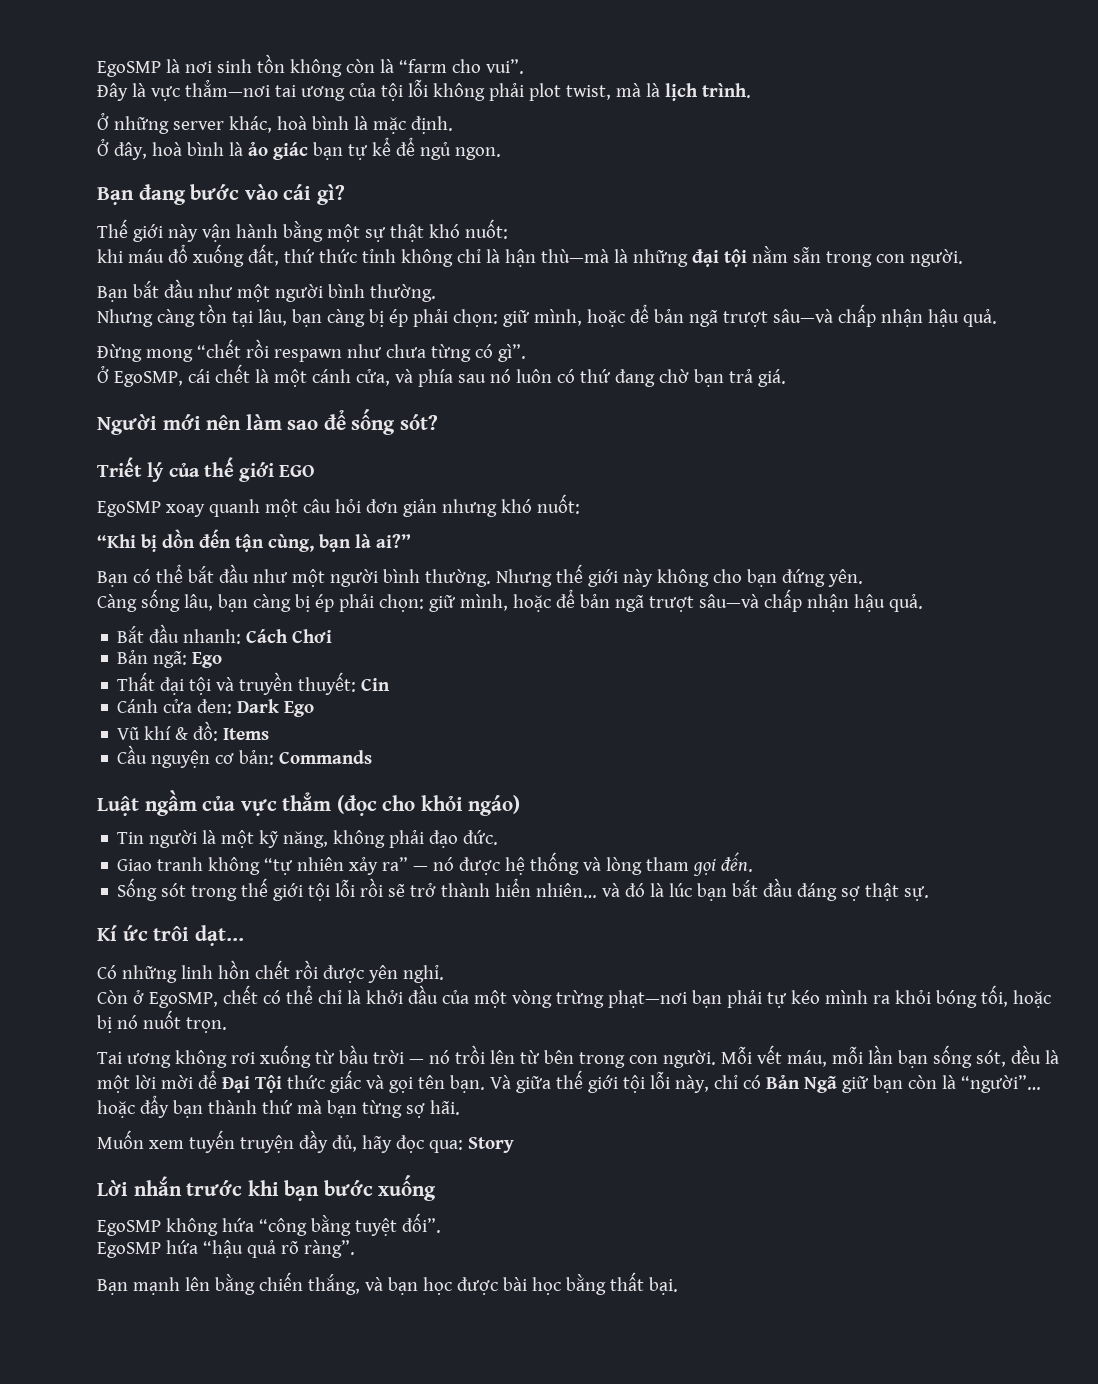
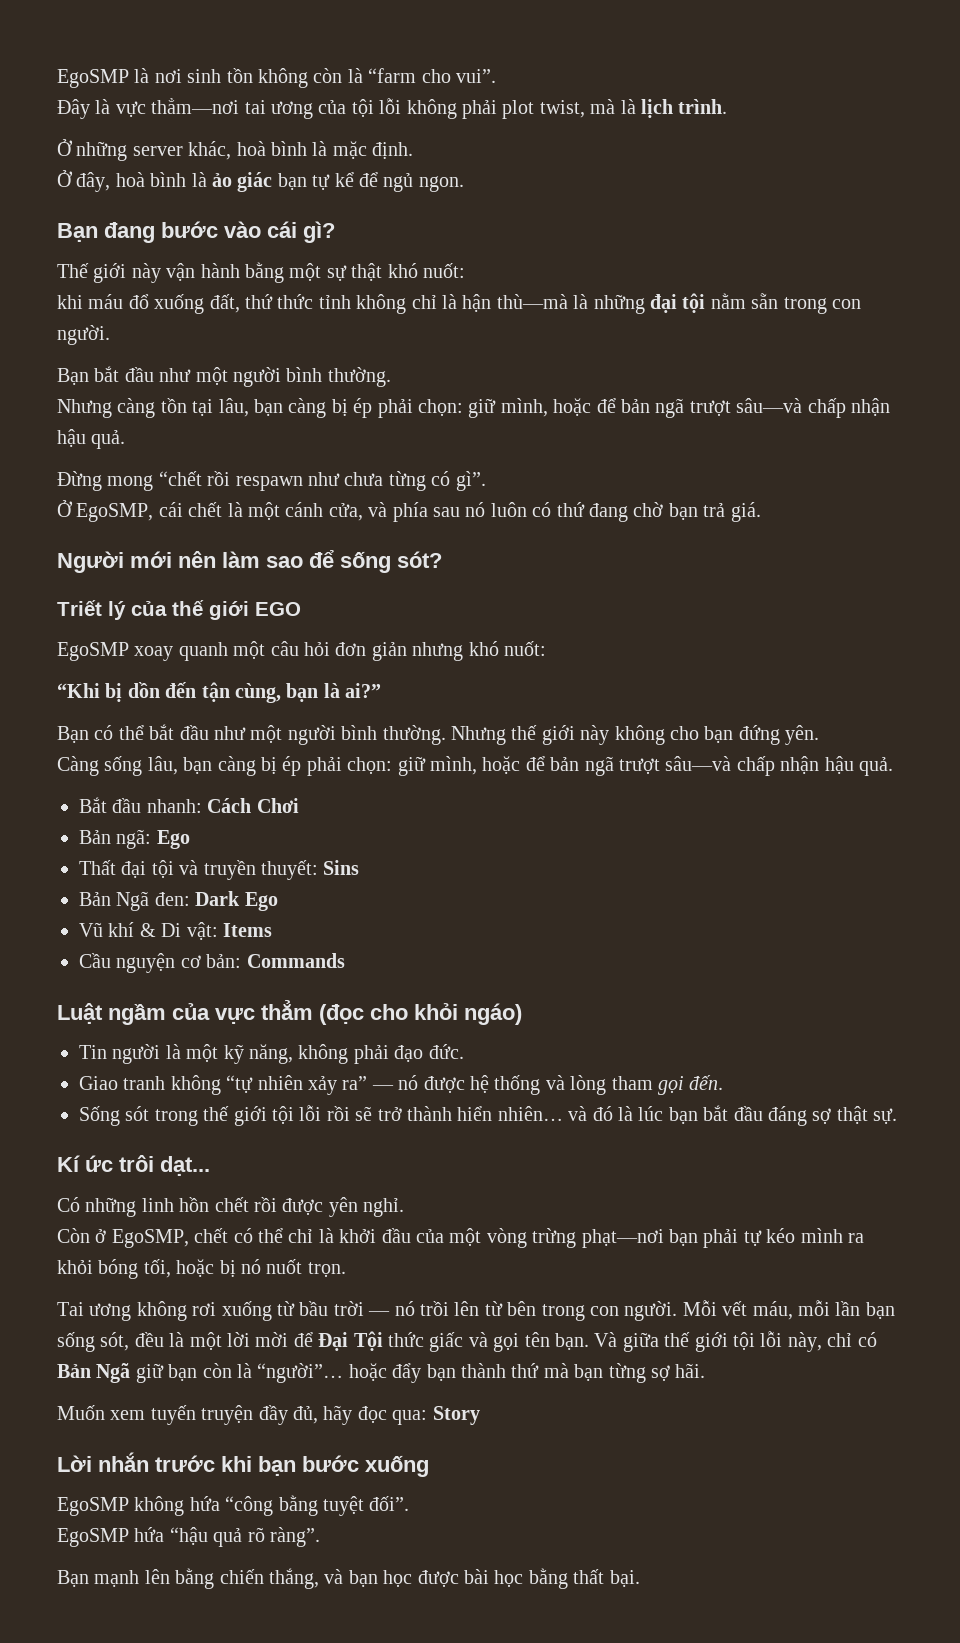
[361,678,391,691] [117,699,193,713] Cin // Cánh cửa -> [323,860,360,875] [79,891,150,911] Sins // Bản Ngã
[193,721,219,741] đồ: -> [161,922,218,940] Di vật:

